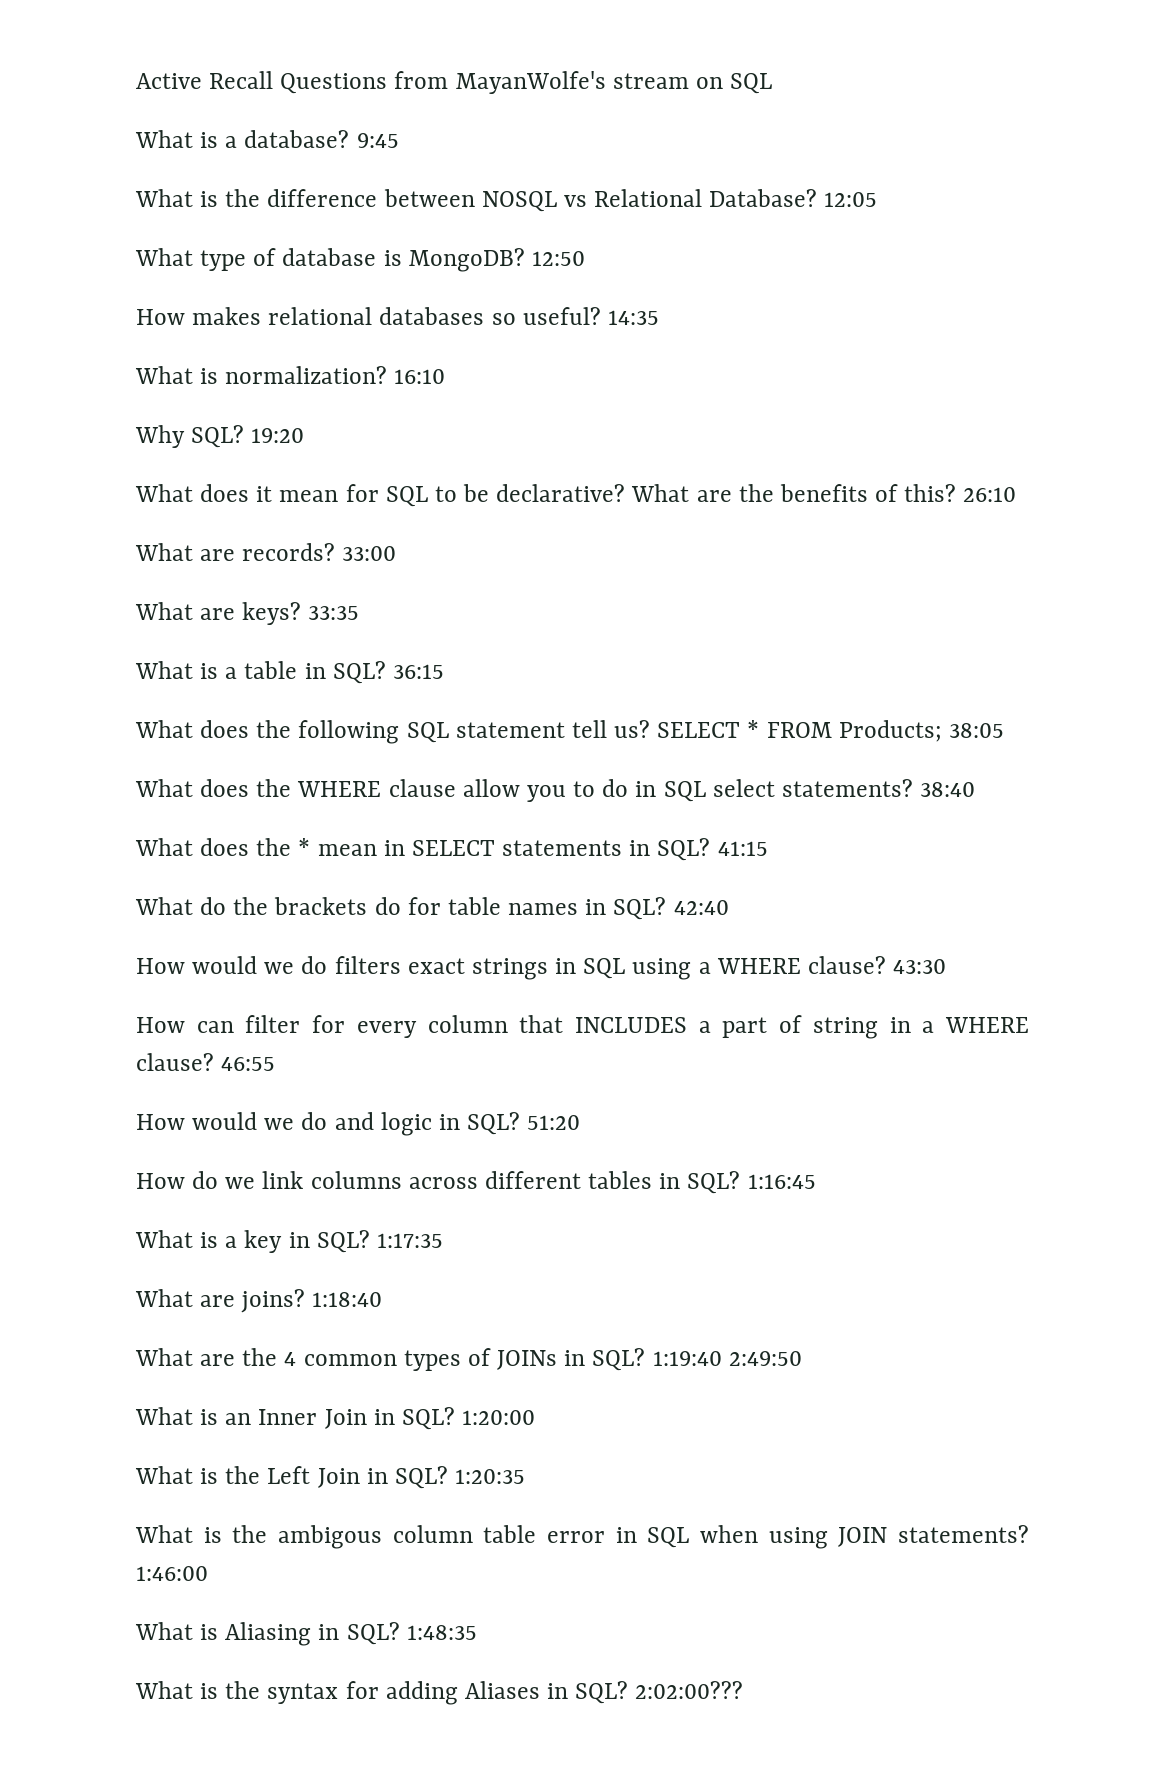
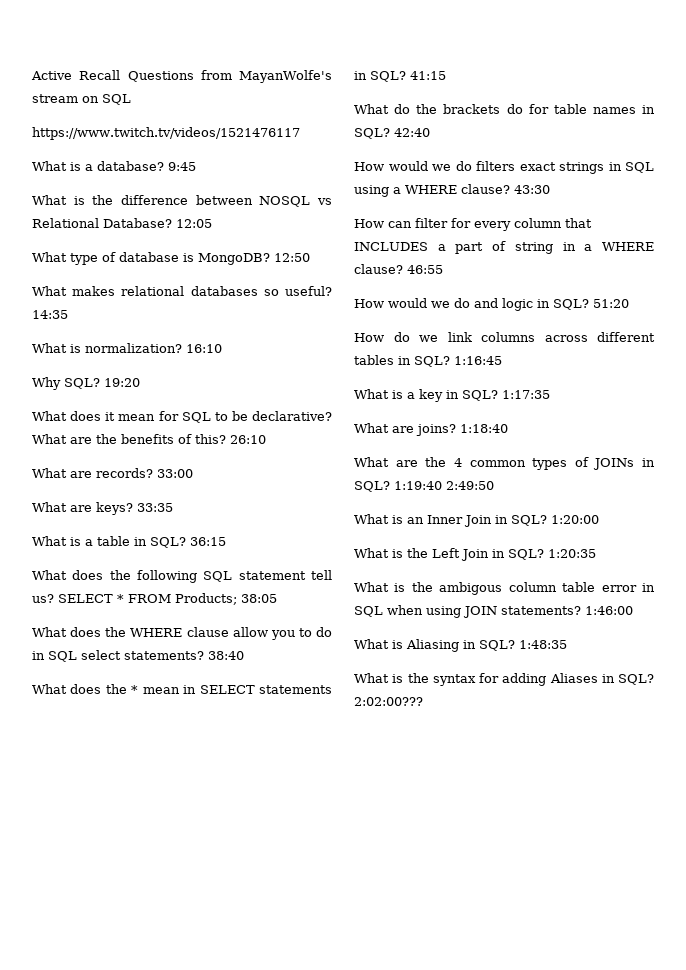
(773, 83) none -> [32,127,300,140] // https://www.twitch.tv/videos/1521476117
[136,309,185,325] How -> [32,286,67,296] What

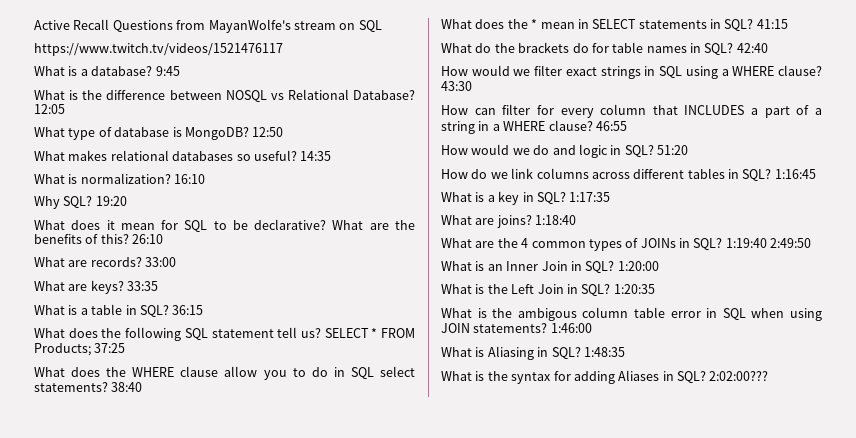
[241,594,277,603] 38:05 -> [94,343,126,353] 37:25
[455,161,515,171] do filters -> [534,65,563,76] filter
(507, 246) none -> [815,108,822,115] a

